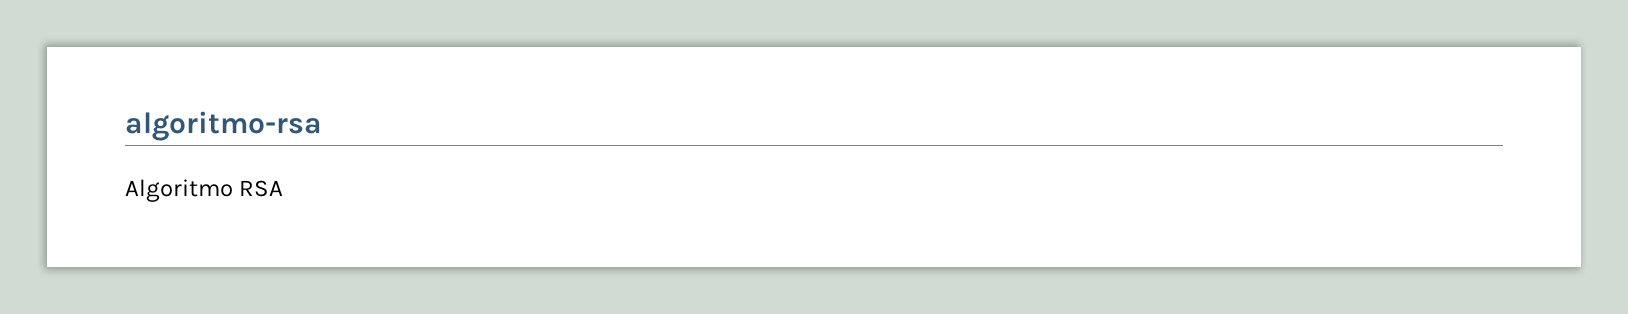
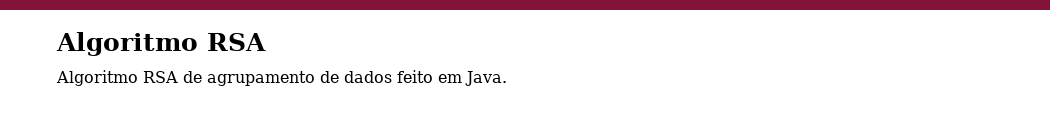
[125,111,322,141] [125,179,284,202] algoritmo-rsa // Algoritmo RSA -> [56,32,266,56] [56,70,507,86] Algoritmo RSA // Algoritmo RSA de agrupamento de dados feito em Java.

